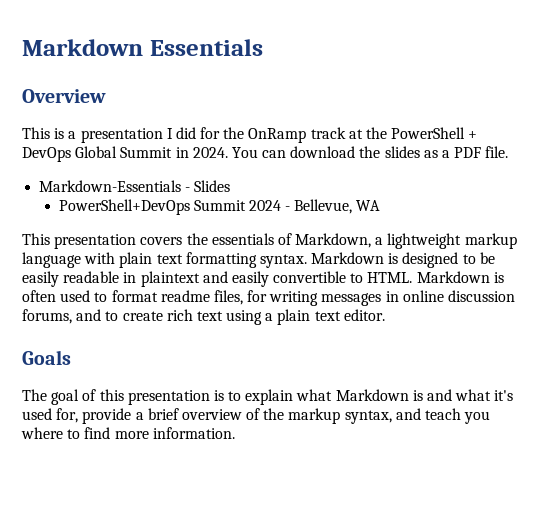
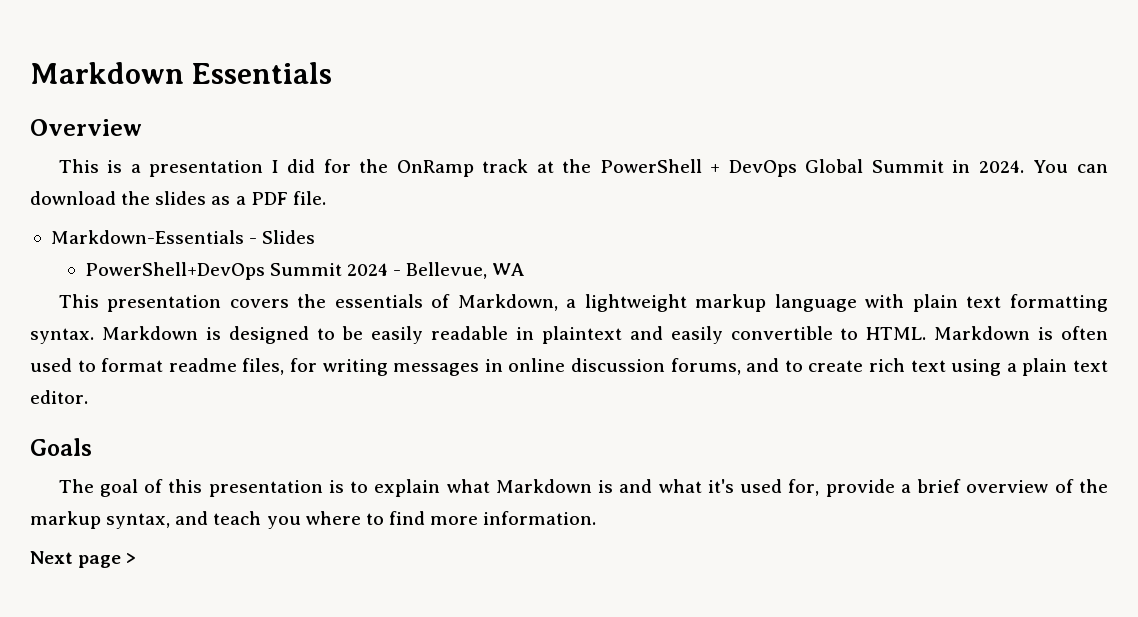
(235, 433) none -> [30,551,137,568] // Next page >

